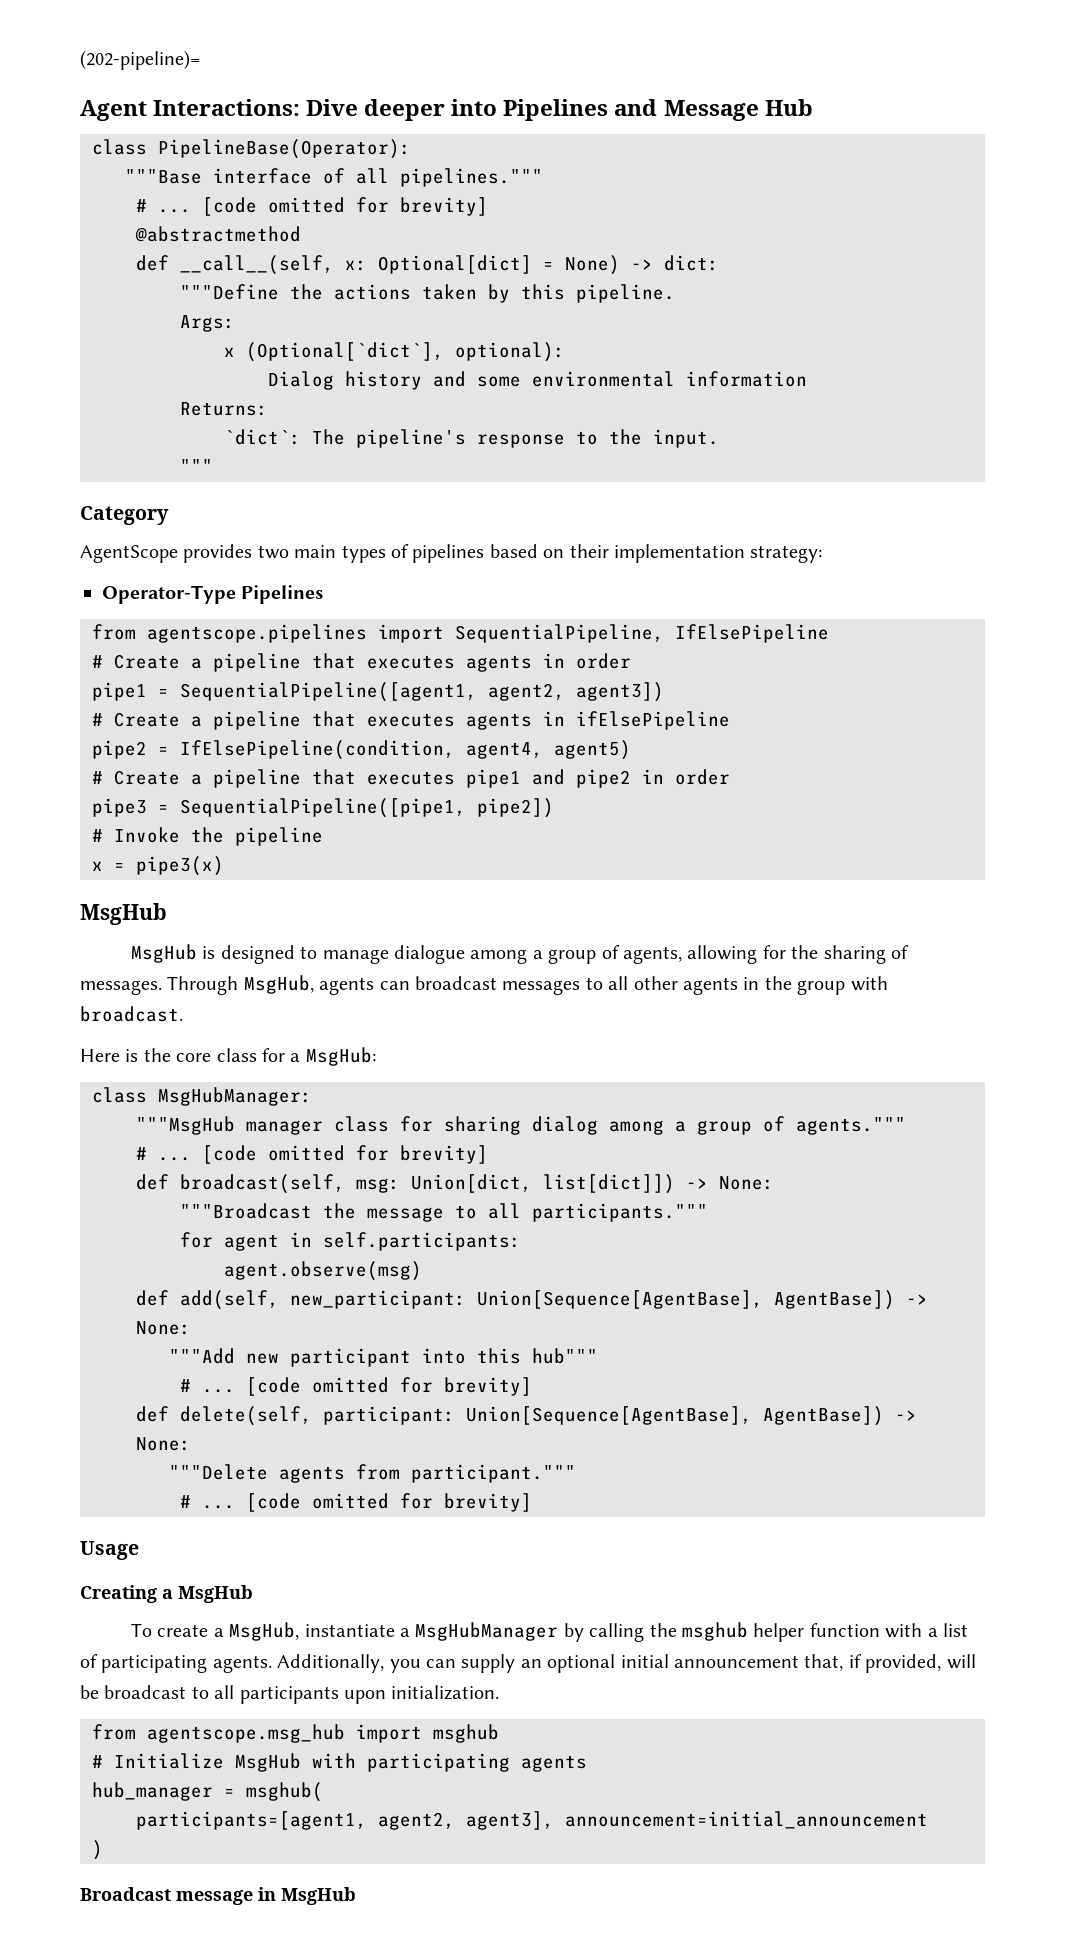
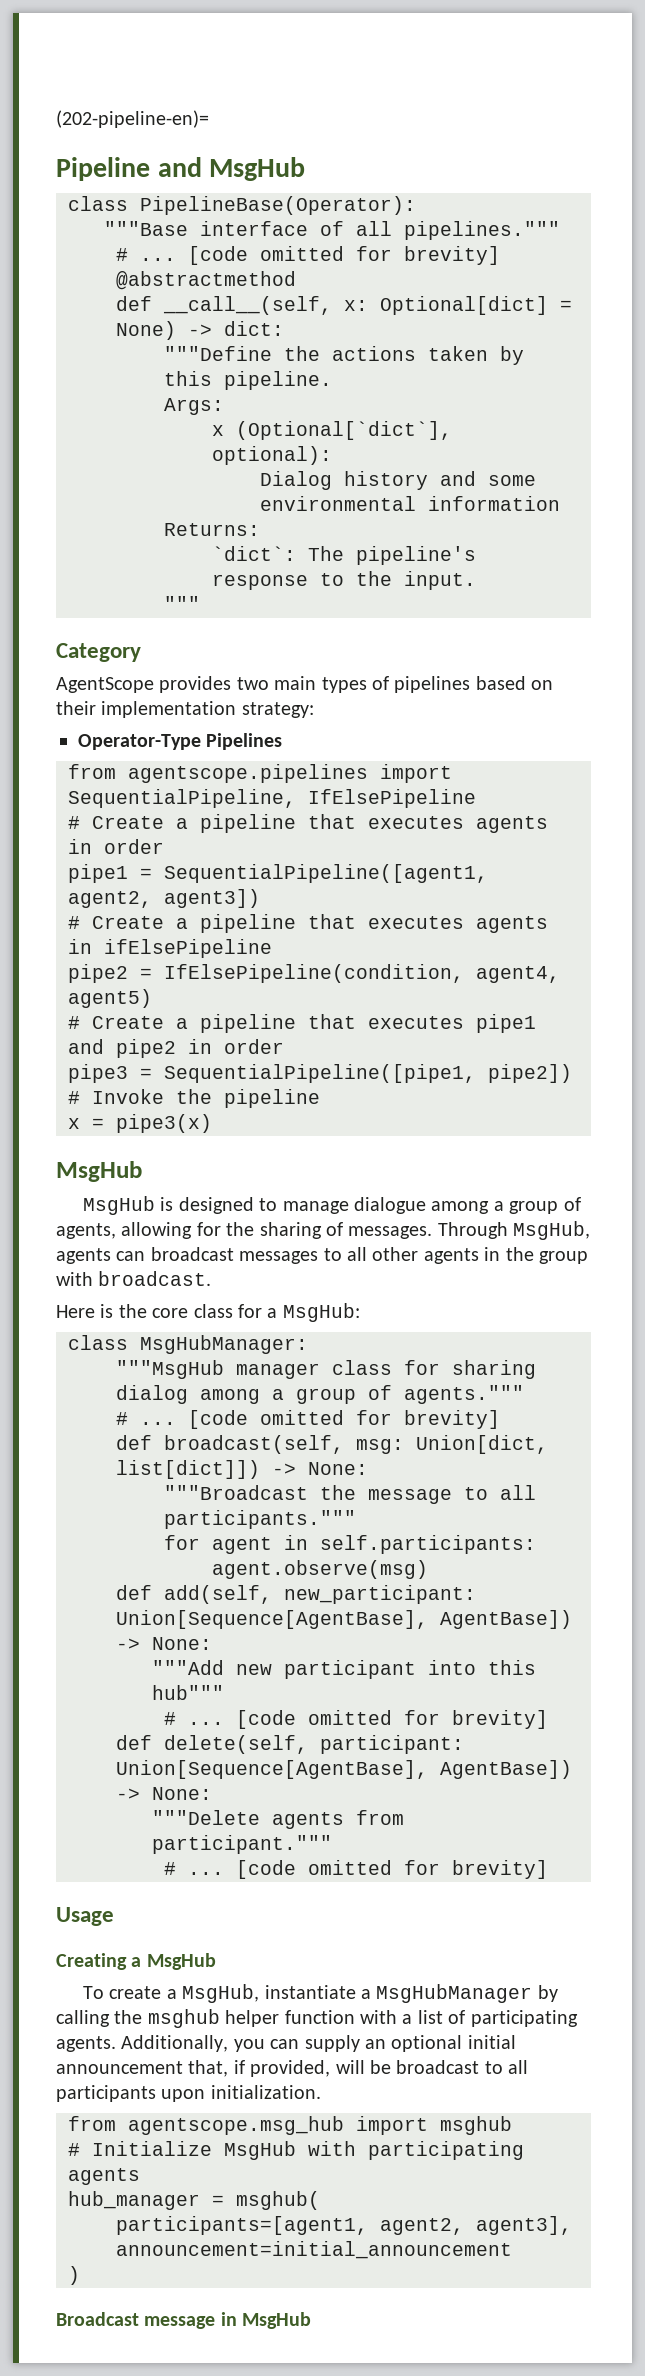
[80,50,201,70] [80,99,813,121] (202-pipeline)= // Agent Interactions: Dive deeper into Pipelines and Message Hub -> [56,110,209,128] [56,157,306,181] (202-pipeline-en)= // Pipeline and MsgHub

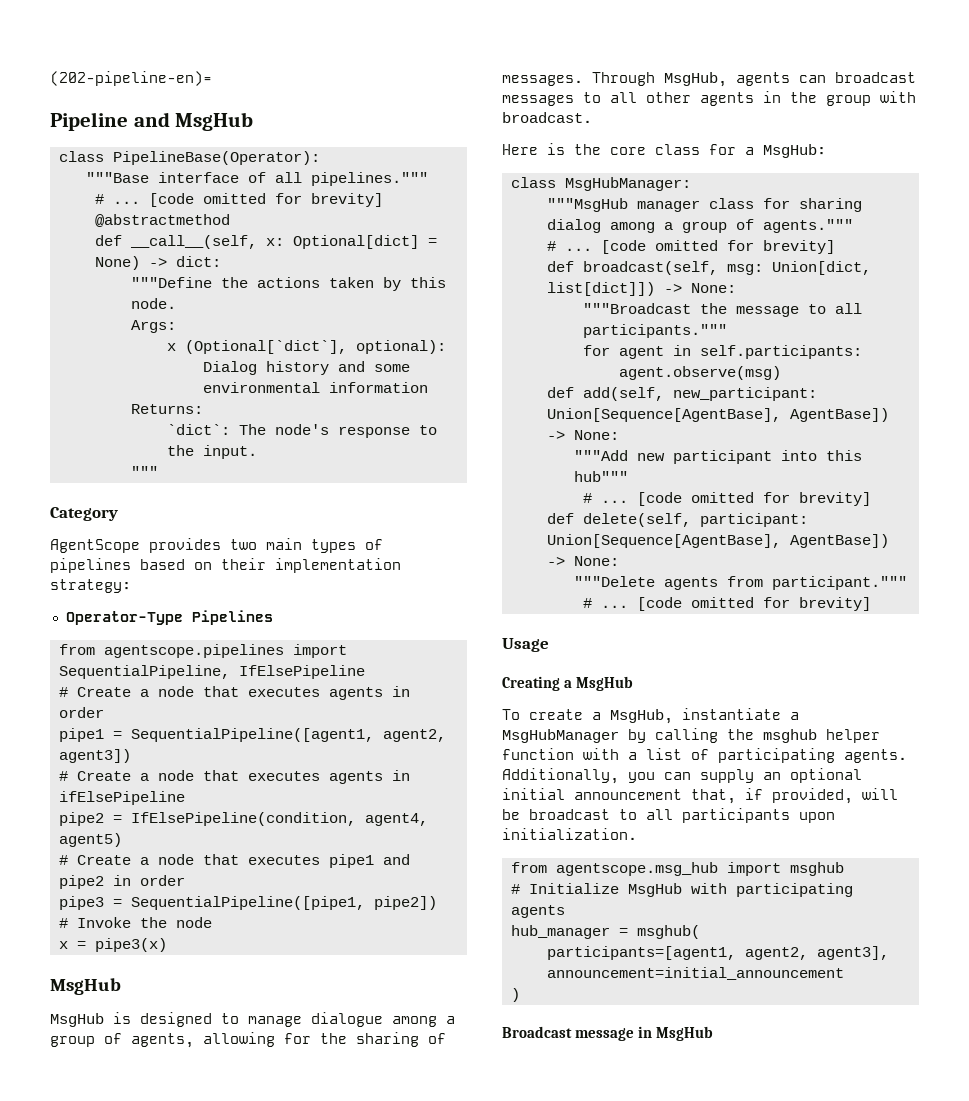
[224,371,332,390] pipeline. -> [130,298,176,309] node.
[356,546,476,565] pipeline's -> [274,424,329,435] node's
[200,814,296,833] pipeline -> [157,686,194,697] node
[200,914,296,933] pipeline -> [157,770,194,781] node
[200,1014,296,1033] pipeline -> [157,854,194,865] node
[224,1089,320,1108] pipeline -> [175,917,212,928] node

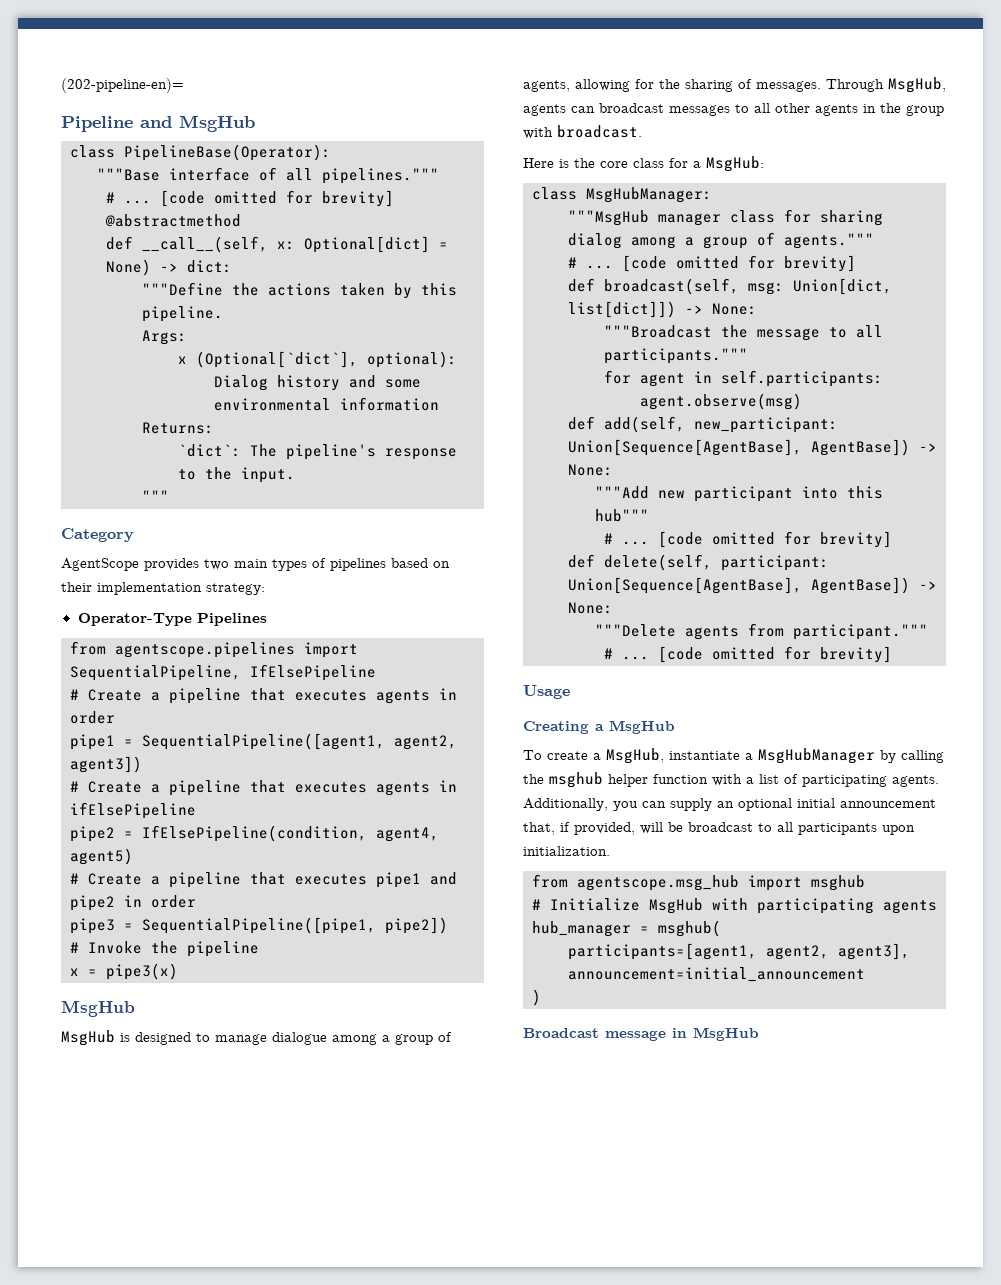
[130,298,176,309] node. -> [142,306,223,322] pipeline.
[274,424,329,435] node's -> [286,444,376,460] pipeline's
[157,686,194,697] node -> [169,688,241,704] pipeline
[157,770,194,781] node -> [169,780,241,796] pipeline
[157,854,194,865] node -> [169,872,241,888] pipeline
[175,917,212,928] node -> [187,941,259,957] pipeline

